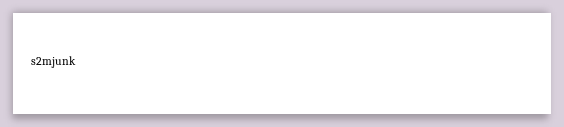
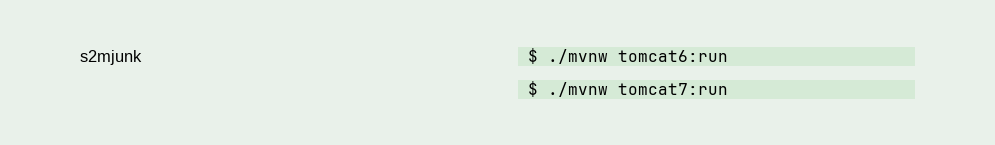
(76, 62) none -> [527,48,728,64] [527,81,728,97] // $ ./mvnw tomcat6:run // $ ./mvnw tomcat7:run

